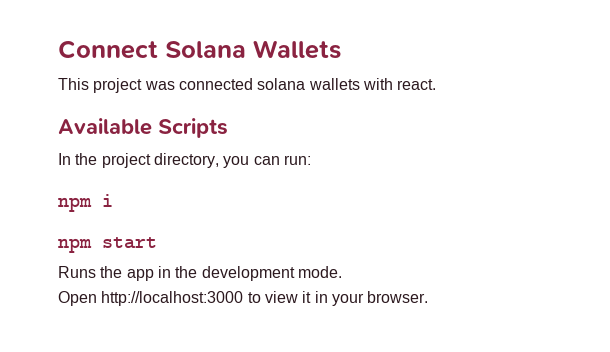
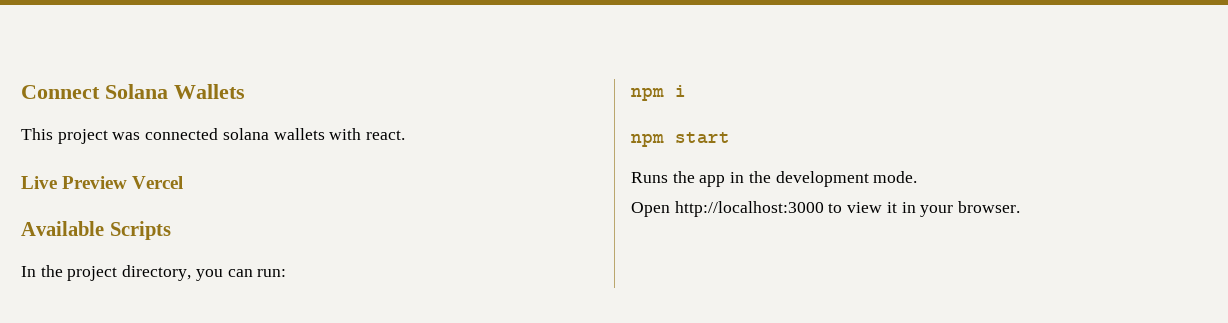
(437, 84) none -> [21,176,184,189] // Live Preview Vercel

